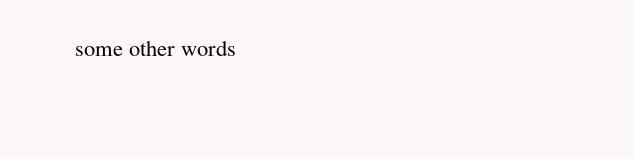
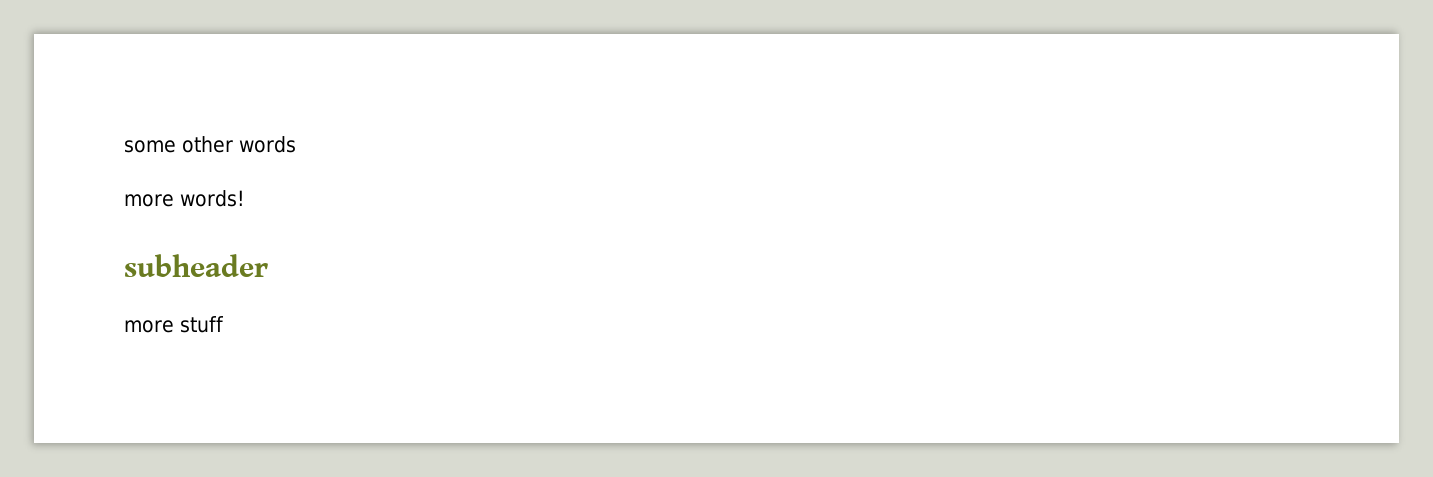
(237, 48) none -> [124,190,245,207] [124,254,268,277] [124,316,224,333] // more words! // subheader // more stuff

